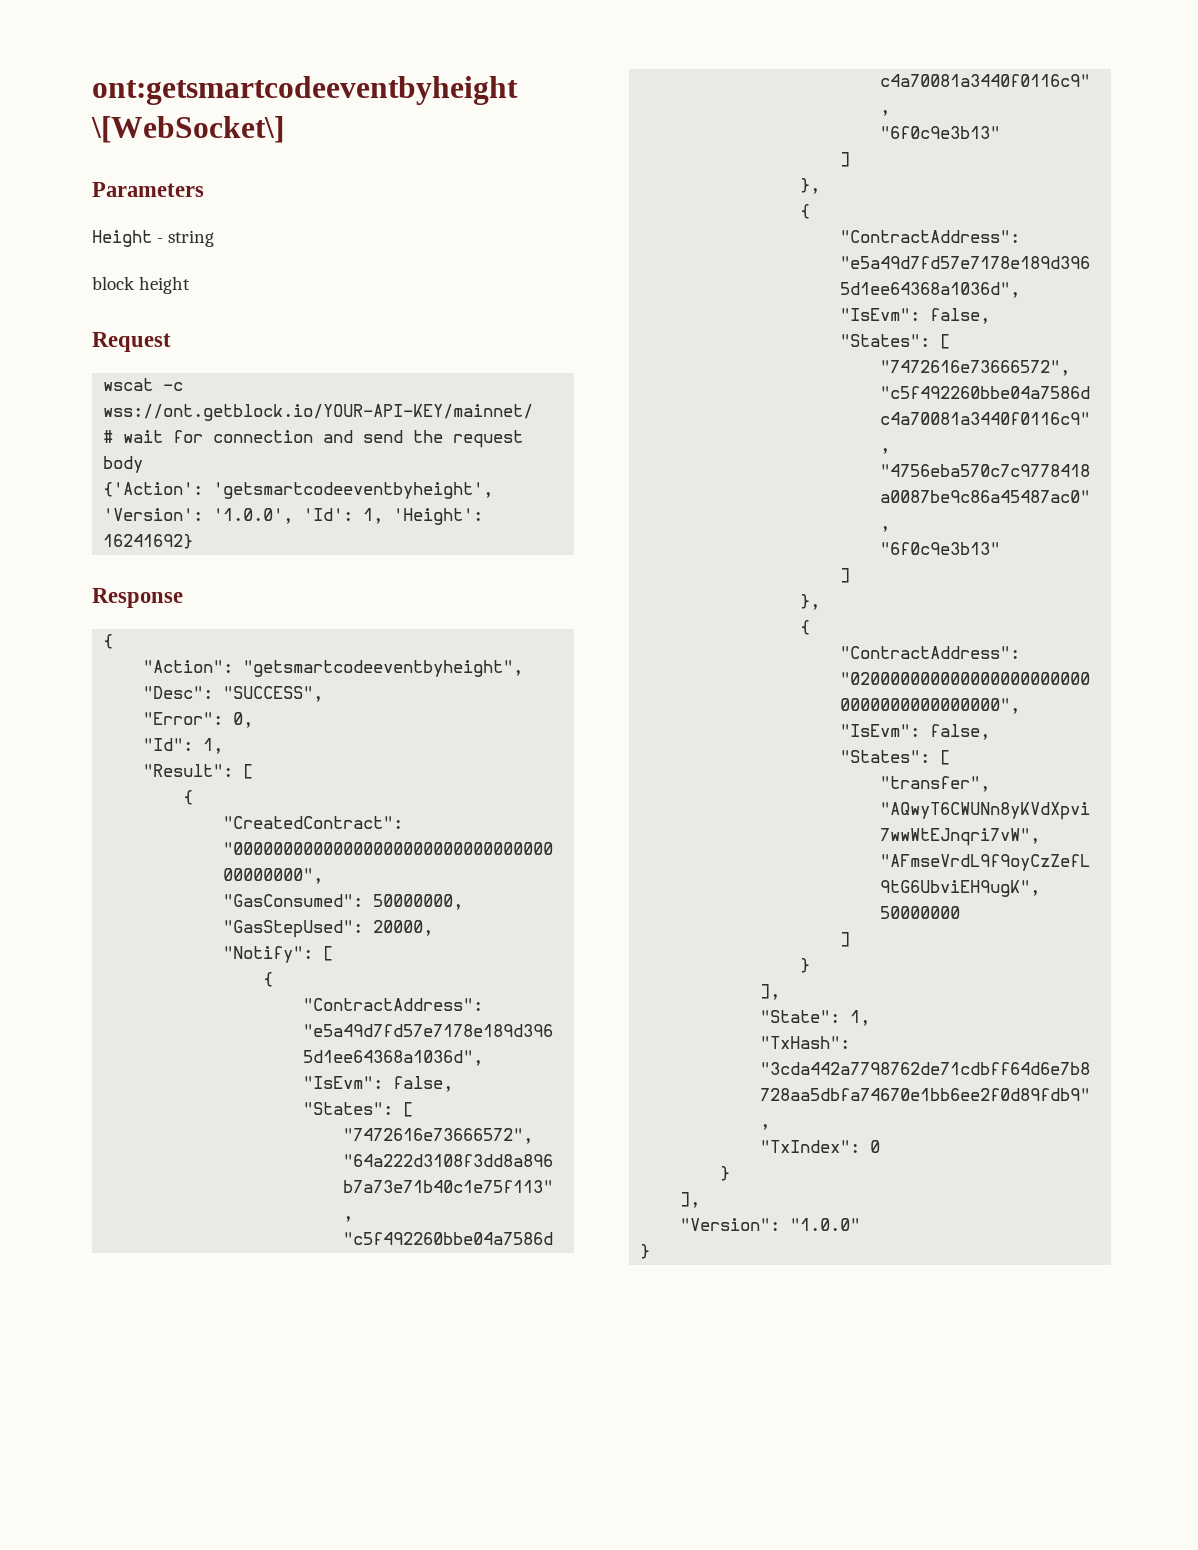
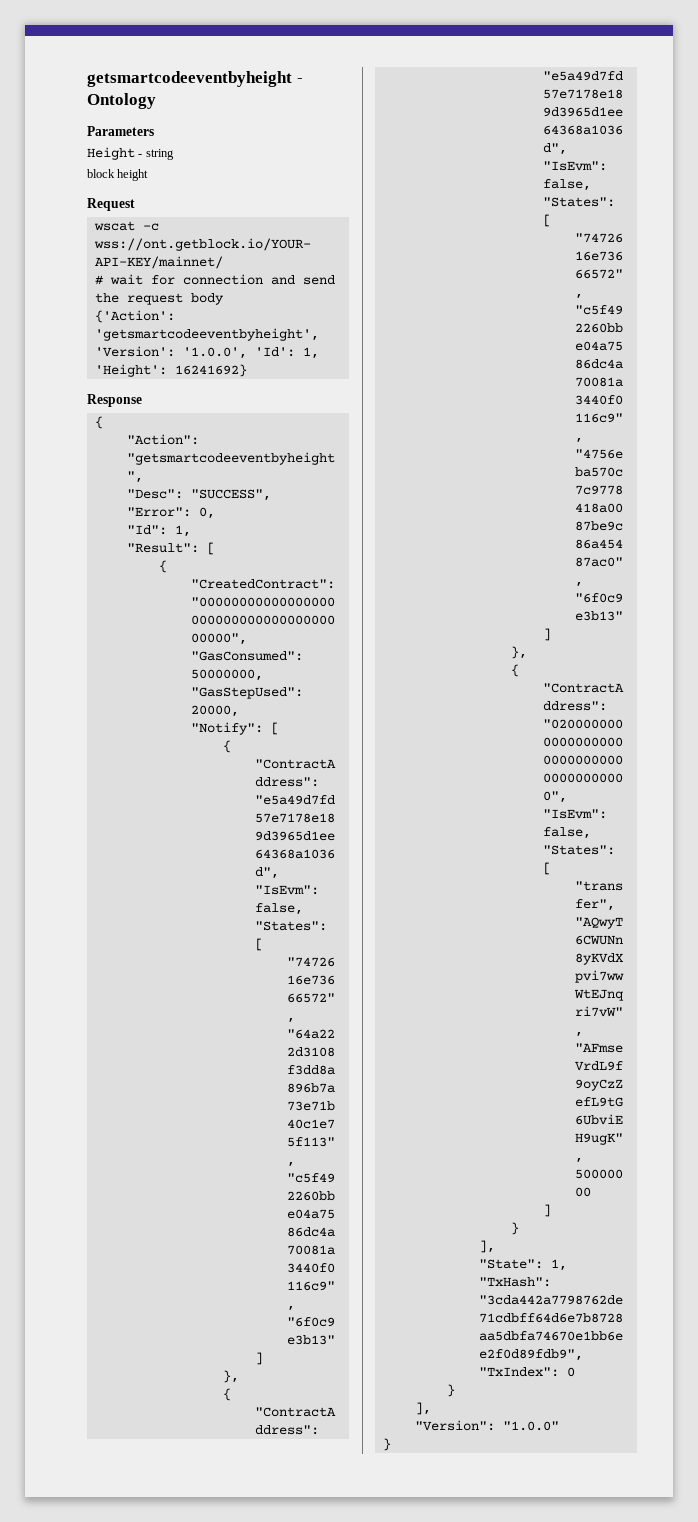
[92,76,518,105] [91,116,284,143] ont:getsmartcodeeventbyheight \[WebSocket\] -> [87,71,303,87] [87,93,156,109] getsmartcodeeventbyheight - Ontology

